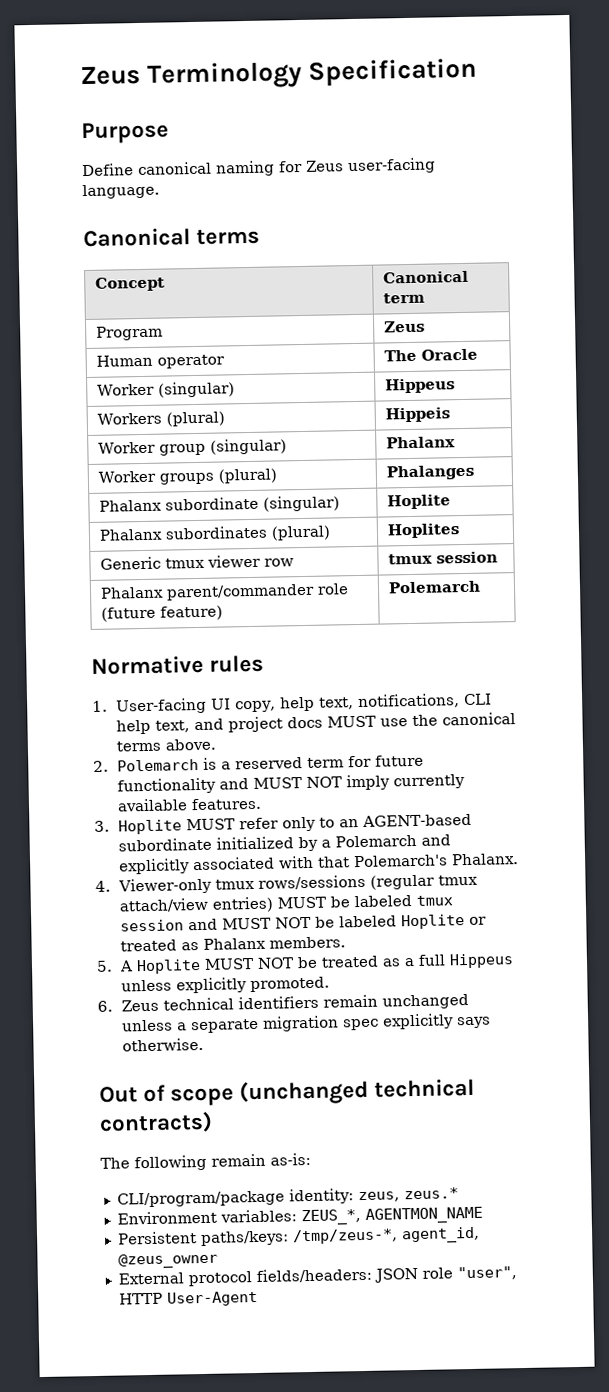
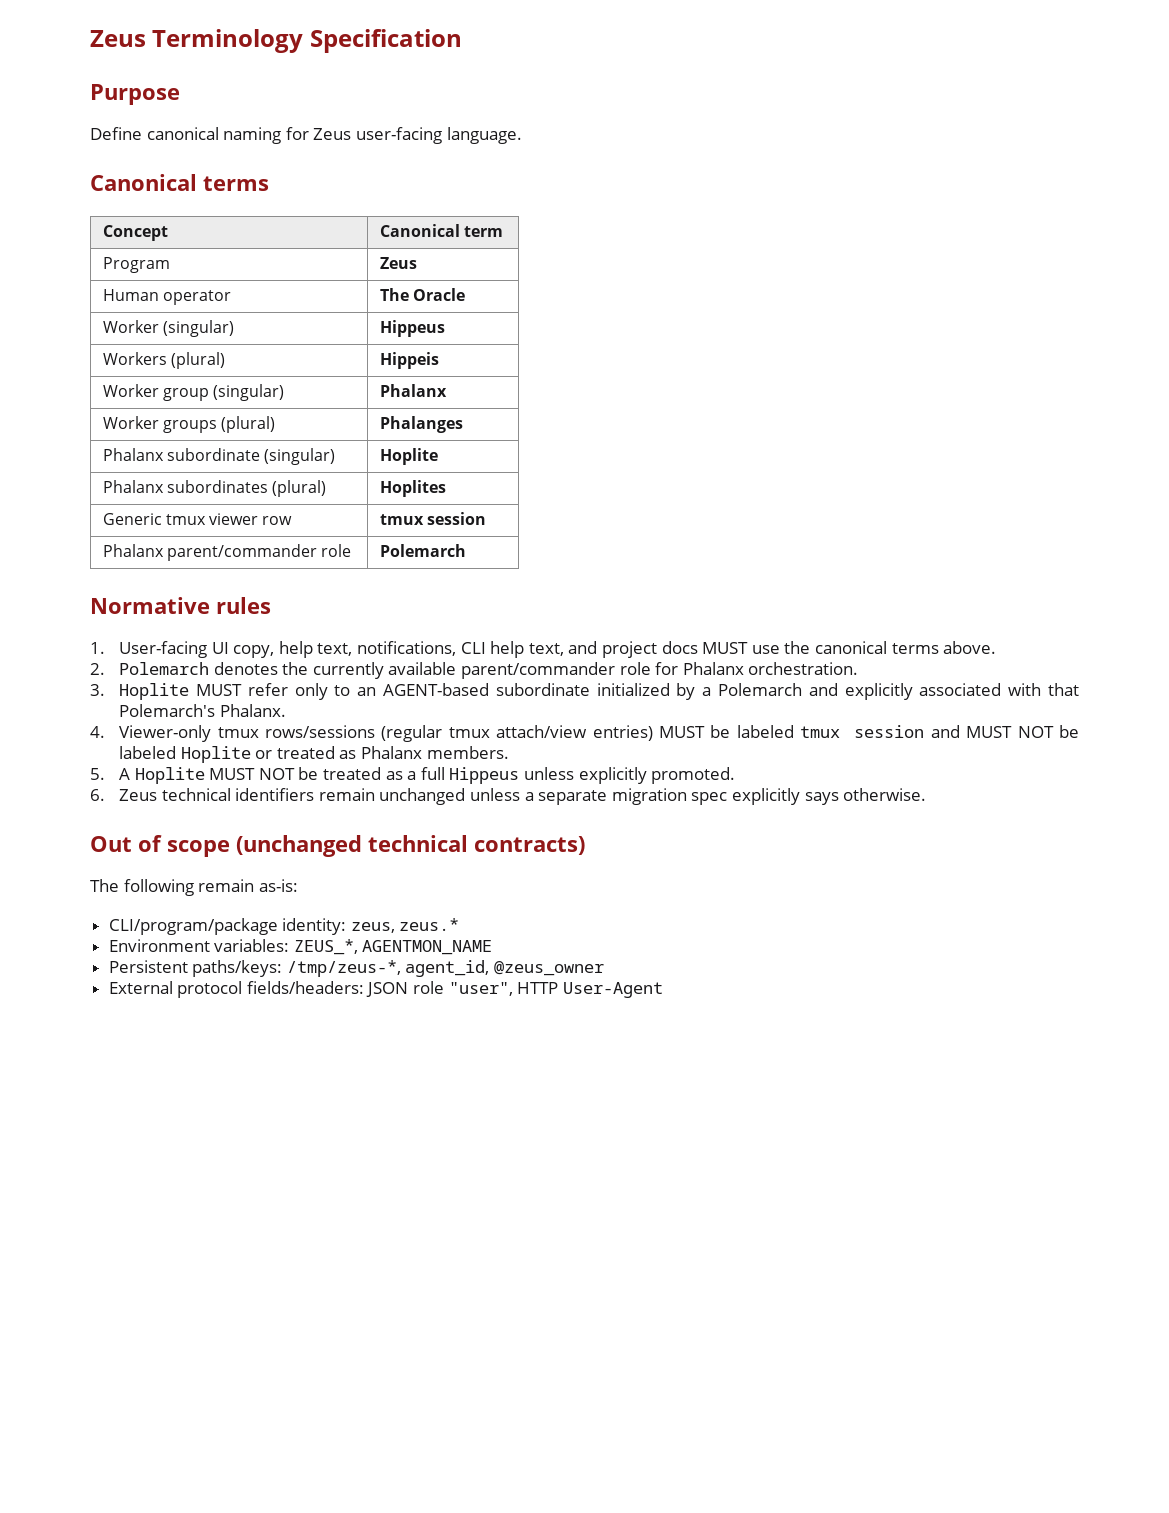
[100,605,223,622] (future feature) -> (352, 550) none
[203,754,425,770] [117,774,466,795] [117,797,263,812] is a reserved term for future functionality and MUST NOT imply currently available features. -> [213,662,859,679] denotes the currently available parent/commander role for Phalanx orchestration.

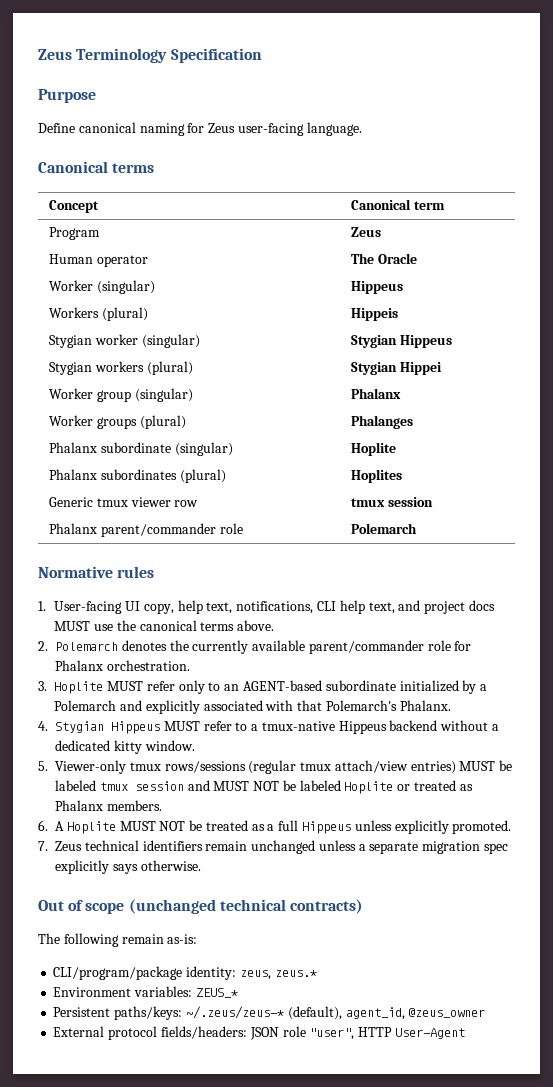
(439, 360) none -> [49,334,200,348] [351,335,452,348] [49,361,193,375] [351,362,442,375] // Stygian worker (singular) | Stygian Hippeus // Stygian workers (plural) | Stygian Hippei
(105, 732) none -> [55,720,500,734] [55,740,195,754] [38,761,48,771] Stygian Hippeus MUST refer to a tmux-native Hippeus backend without a dedicated kitty window. // 5.
[90,768,105,780] 5. -> [38,820,48,831] 6.
[90,789,105,801] 6. -> [38,841,48,851] 7.
[293,939,493,955] ZEUS_*, AGENTMON_NAME -> [195,988,238,998] ZEUS_*
[286,960,401,977] /tmp/zeus-*, -> [185,1006,342,1020] ~/.zeus/zeus-* (default),

